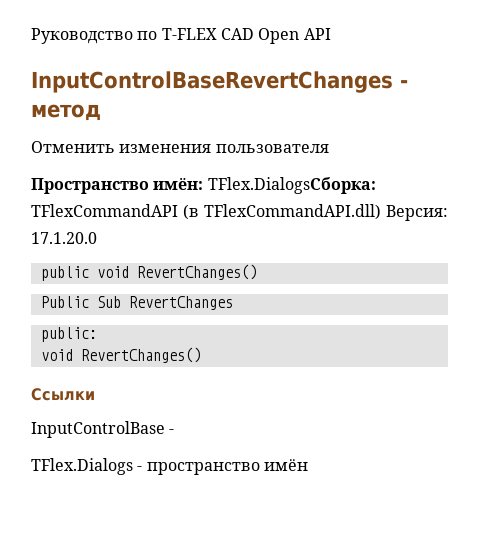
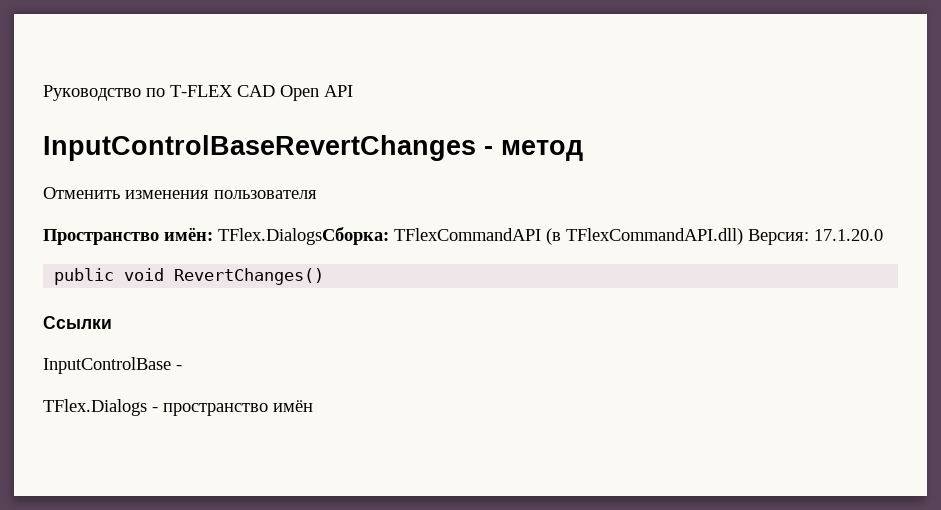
[40,296,233,310] [40,327,97,342] [40,347,201,363] // Public Sub RevertChanges // public: // void RevertChanges() -> (325, 276) none

